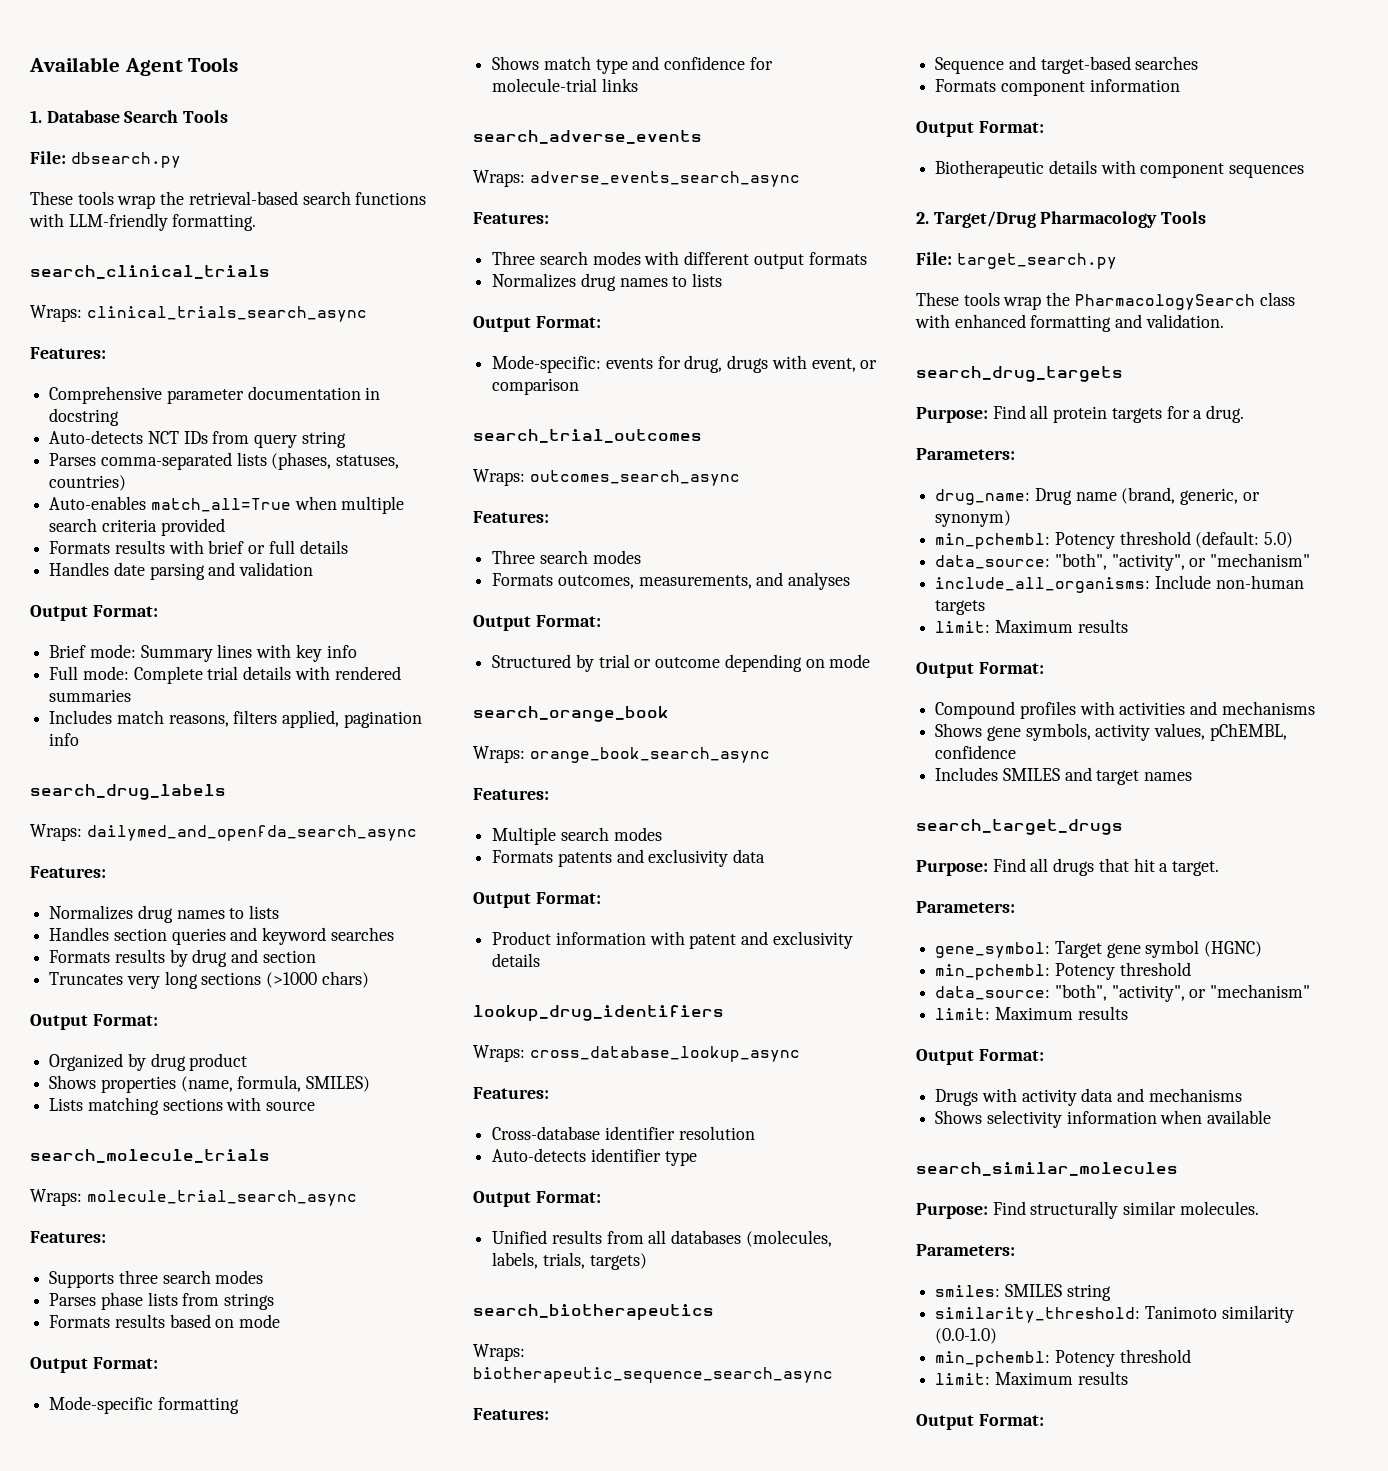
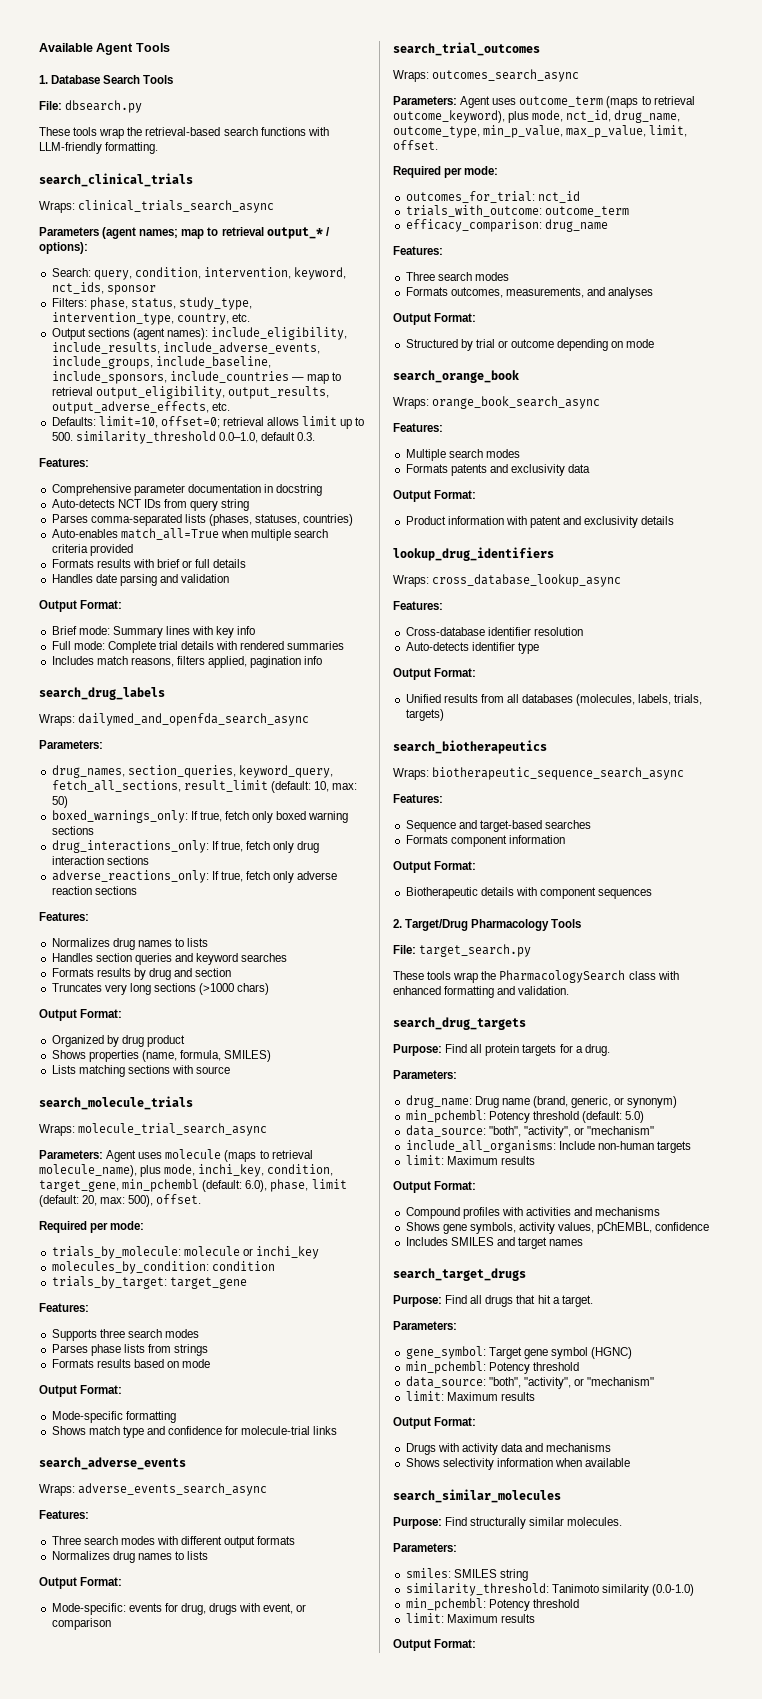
(367, 314) none -> [39,227,330,239] [39,242,88,254] [51,267,347,280] [51,282,156,295] [51,297,252,310] [51,312,250,325] [51,327,348,340] [51,342,320,354] [51,356,271,369] [51,371,342,384] [51,386,329,399] [51,401,230,414] [51,416,365,429] [51,431,316,444] // Parameters (agent names; map to retrieval output_* / options): // Search: query, condition, intervention, keyword, nct_ids, sponsor // Filters: phase, status, study_type, intervention_type, country, etc. // Output sections (agent names): include_eligibility, include_results, include_adverse_events, include_groups, include_baseline, include_sponsors, include_countries — map to retrieval output_eligibility, output_results, output_adverse_effects, etc. // Defaults: limit=10, offset=0; retrieval allows limit up to 500. similarity_threshold 0.0–1.0, default 0.3.
(417, 833) none -> [39,740,103,749] [51,765,333,778] [51,780,358,793] [51,796,68,808] [51,810,349,823] [51,826,94,835] [51,840,320,853] [51,856,149,865] [51,870,338,883] [51,886,137,895] // Parameters: // drug_names, section_queries, keyword_query, fetch_all_sections, result_limit (default: 10, max: 50) // boxed_warnings_only: If true, fetch only boxed warning sections // drug_interactions_only: If true, fetch only drug interaction sections // adverse_reactions_only: If true, fetch only adverse reaction sections
(357, 1198) none -> [39,1149,313,1162] [39,1164,334,1177] [39,1179,347,1192] [39,1194,202,1207] [39,1221,145,1233] [51,1246,319,1259] [51,1261,275,1274] [51,1276,247,1289] // Parameters: Agent uses molecule (maps to retrieval molecule_name), plus mode, inchi_key, condition, target_gene, min_pchembl (default: 6.0), phase, limit (default: 20, max: 500), offset. // Required per mode: // trials_by_molecule: molecule or inchi_key // molecules_by_condition: condition // trials_by_target: target_gene
(740, 478) none -> [393,96,695,108] [393,110,681,123] [393,125,688,138] [393,140,438,150] [393,166,499,178] [405,191,580,203] [405,205,629,217] [405,219,608,232] // Parameters: Agent uses outcome_term (maps to retrieval outcome_keyword), plus mode, nct_id, drug_name, outcome_type, min_p_value, max_p_value, limit, offset. // Required per mode: // outcomes_for_trial: nct_id // trials_with_outcome: outcome_term // efficacy_comparison: drug_name

